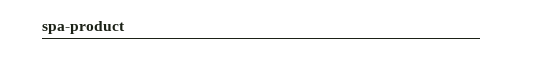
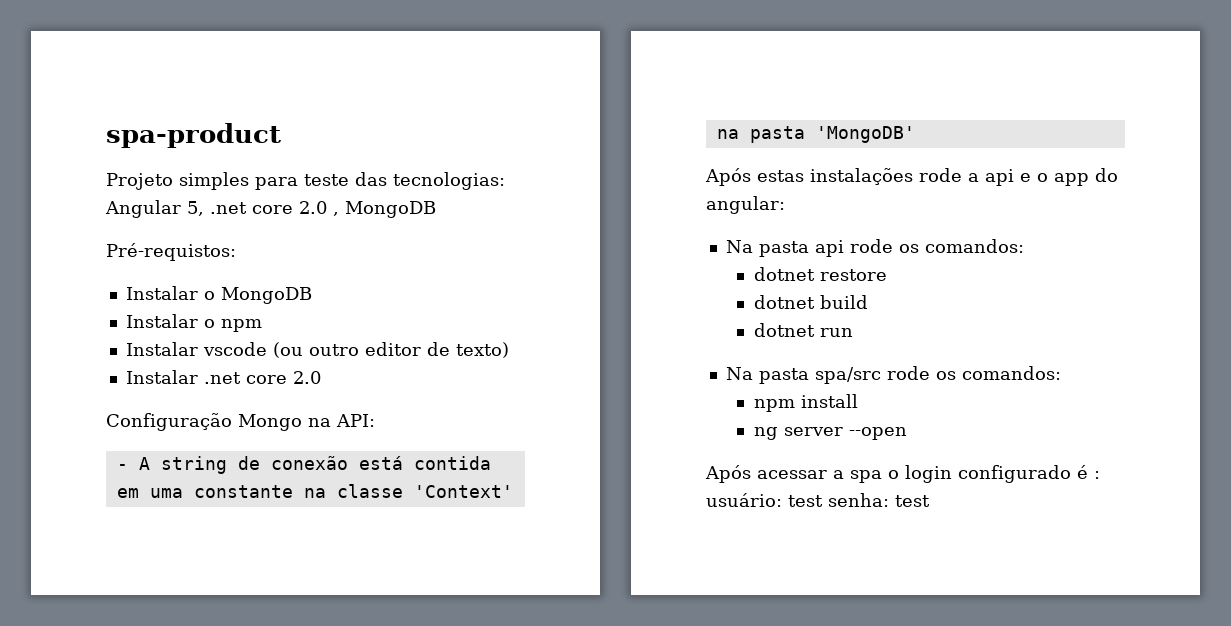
(125, 27) none -> [106,172,505,190] [105,200,436,218] [106,243,236,261] [125,286,312,304] [125,314,262,332] [125,342,509,358] [125,370,321,384] [106,413,375,431] [116,456,491,474] [116,484,513,498] [716,126,915,143] [705,168,1118,186] [706,196,785,214] [725,239,1024,257] [753,267,887,281] [753,295,868,309] [753,323,853,337] [725,366,1061,384] [753,394,858,412] [753,427,907,440] [705,465,1100,483] [706,493,930,507] // Projeto simples para teste das tecnologias: Angular 5, .net core 2.0 , MongoDB // Pré-requistos: // Instalar o MongoDB // Instalar o npm // Instalar vscode (ou outro editor de texto) // Instalar .net core 2.0 // Configuração Mongo na API: // - A string de conexão está contida em uma constante na classe 'Context' na pasta 'MongoDB' // Após estas instalações rode a api e o app do angular: // Na pasta api rode os comandos: // dotnet restore // dotnet build // dotnet run // Na pasta spa/src rode os comandos: // npm install // ng server --open // Após acessar a spa o login configurado é : usuário: test senha: test

